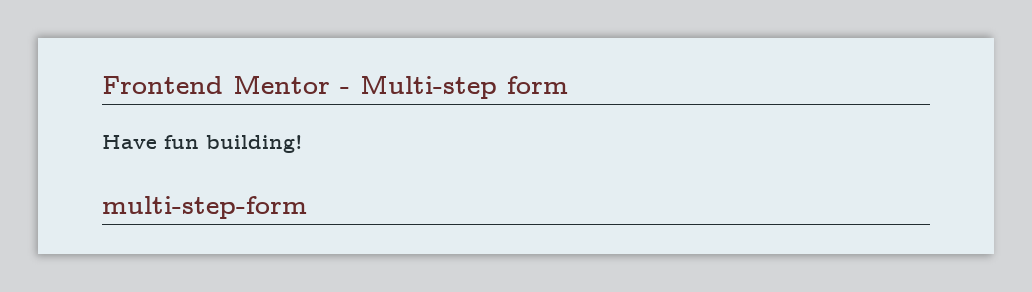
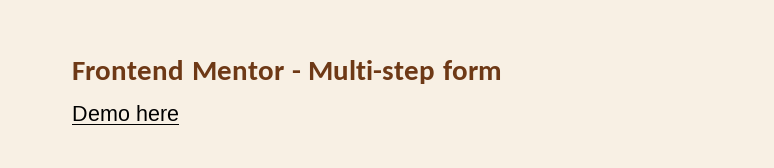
[102,135,303,153] [102,196,307,219] Have fun building! // multi-step-form -> [72,105,179,121] Demo here

